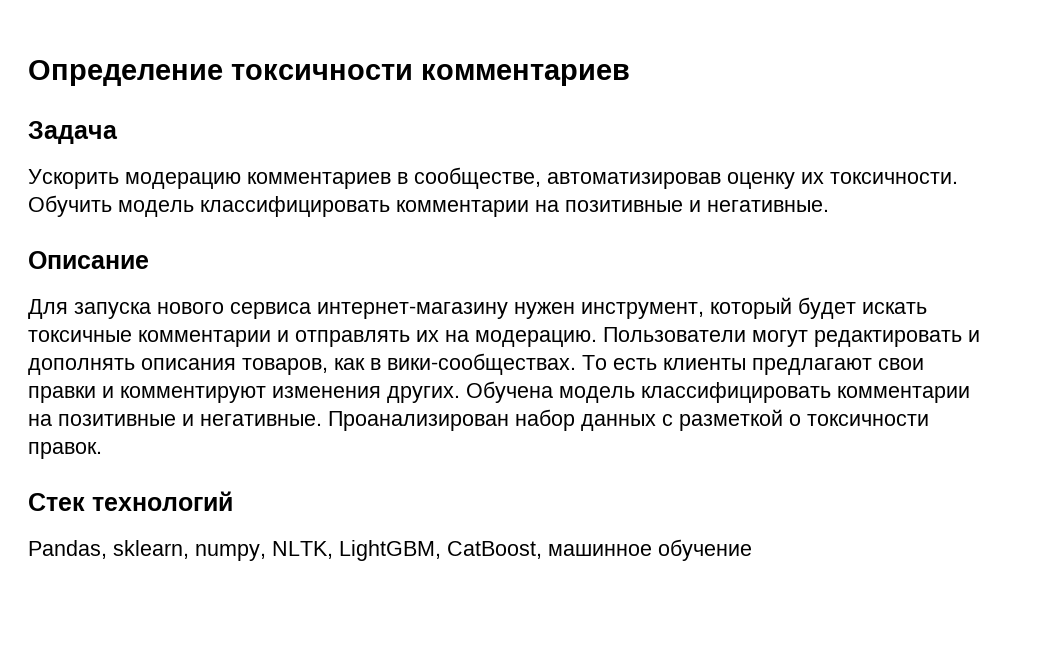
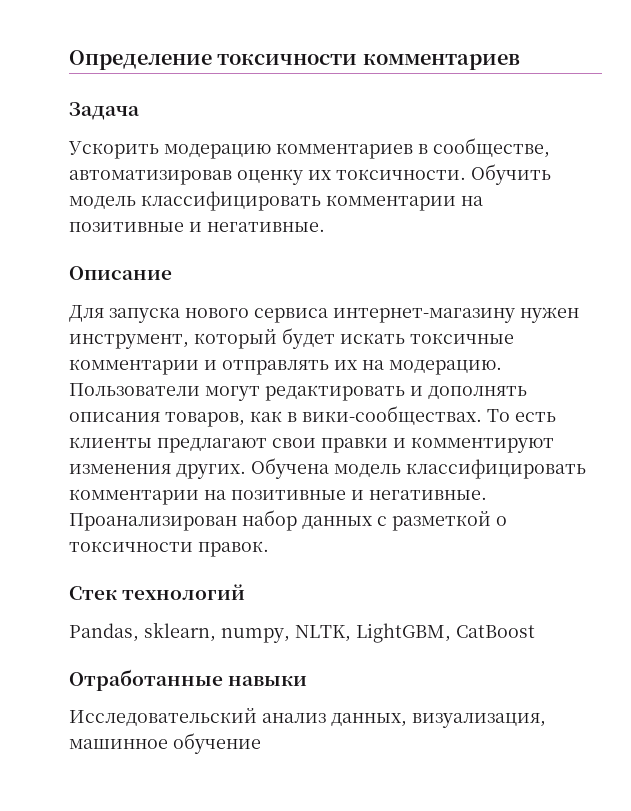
[447,541,542,559] CatBoost, -> [456,625,535,638] [69,669,308,691] [69,708,546,728] CatBoost // Отработанные навыки // Исследовательский анализ данных, визуализация,

